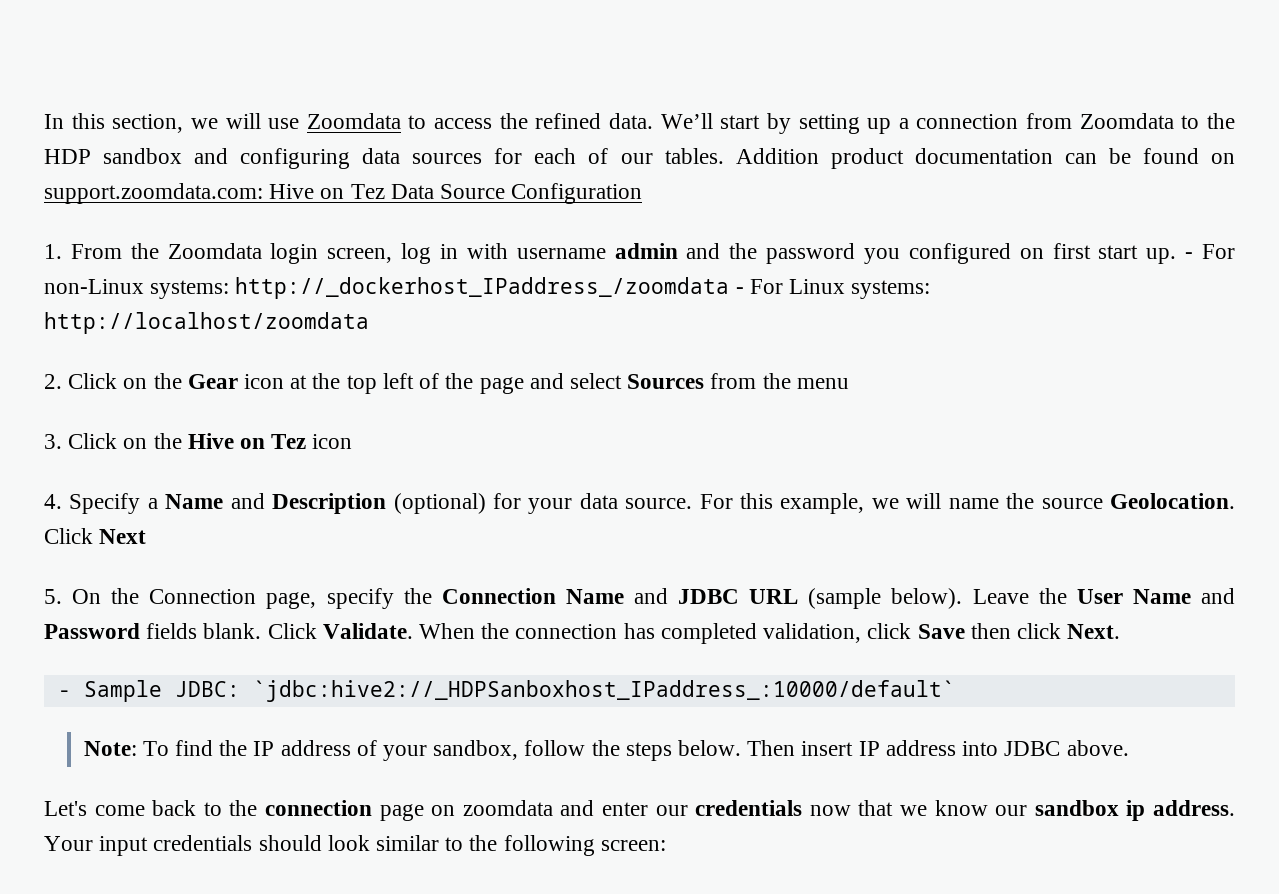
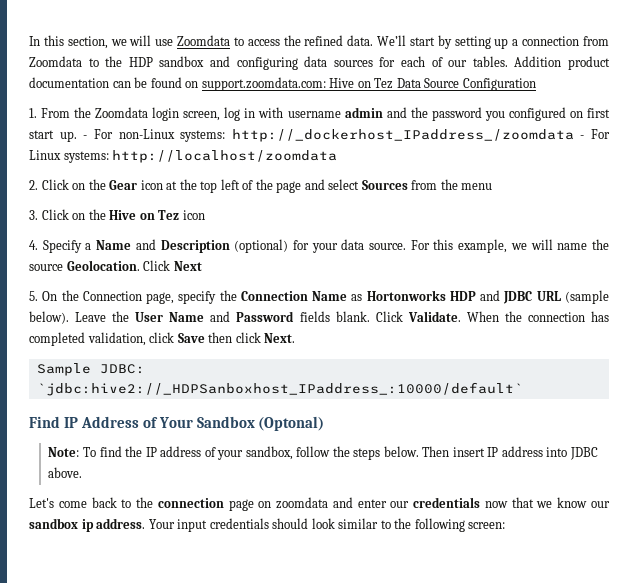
(624, 596) none -> [351,290,476,301] as Hortonworks HDP
[57,690,71,697] - -> (296, 338) none
(955, 691) none -> [29,416,325,431] // Find IP Address of Your Sandbox (Optonal)

